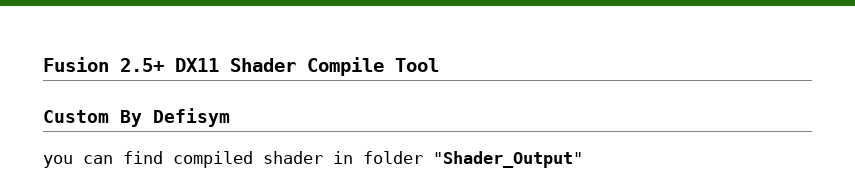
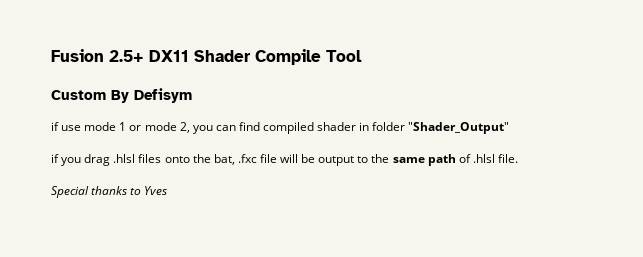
(230, 117) none -> [51,122,190,133] if use mode 1 or mode 2,
(583, 159) none -> [51,154,518,166] [51,186,168,198] // if you drag .hlsl files onto the bat, .fxc file will be output to the same path of .hlsl file. // Special thanks to Yves

